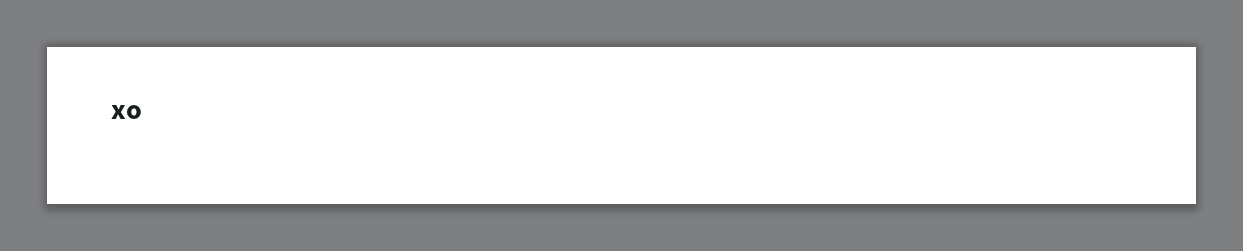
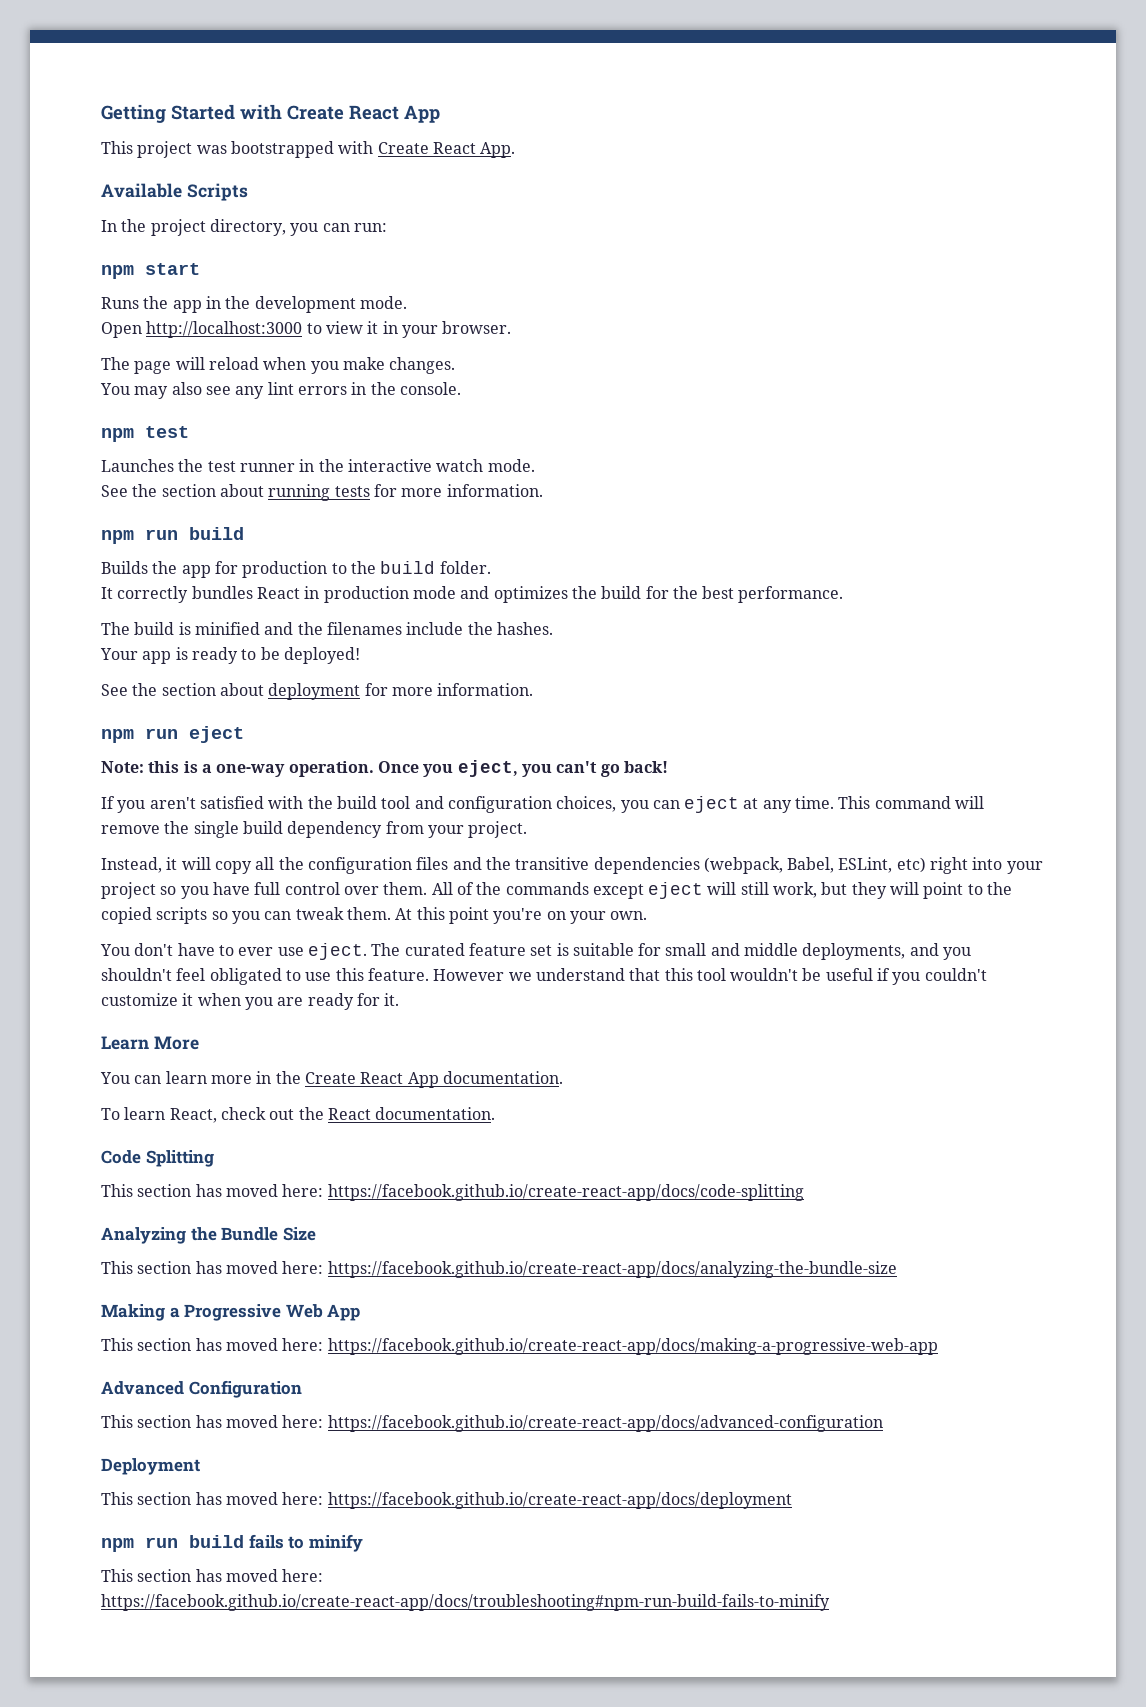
[111,105,142,119] xo -> [101,104,440,123] [101,141,516,158] [101,183,248,201] [101,219,387,236] [101,263,200,279] [101,296,407,313] [101,321,512,338] [101,357,456,374] [100,382,461,399] [101,426,189,442] [101,459,535,472] [101,484,543,501] [101,527,244,544] [101,561,491,578] [101,586,844,603] [101,622,553,635] [100,647,360,664] [101,683,534,700] [101,726,244,743] [101,760,668,777] [101,796,985,813] [101,821,528,838] [101,857,1043,874] [101,882,1013,899] [101,907,648,924] [100,943,972,960] [101,968,987,985] [101,993,400,1010] [101,1036,199,1050] [100,1071,563,1088] [101,1107,496,1123] [101,1150,214,1167] [101,1184,804,1201] [101,1227,316,1244] [101,1261,897,1278] [101,1304,361,1321] [101,1338,938,1355] [101,1380,302,1398] [101,1415,883,1432] [101,1458,200,1475] [101,1492,792,1509] [101,1534,363,1552] [101,1569,324,1582] [101,1594,830,1611] Getting Started with Create React App // This project was bootstrapped with Create React App. // Available Scripts // In the project directory, you can run: // npm start // Runs the app in the development mode. // Open http://localhost:3000 to view it in your browser. // The page will reload when you make changes. // You may also see any lint errors in the console. // npm test // Launches the test runner in the interactive watch mode. // See the section about running tests for more information. // npm run build // Builds the app for production to the build folder. // It correctly bundles React in production mode and optimizes the build for the best performance. // The build is minified and the filenames include the hashes. // Your app is ready to be deployed! // See the section about deployment for more information. // npm run eject // Note: this is a one-way operation. Once you eject, you can't go back! // If you aren't satisfied with the build tool and configuration choices, you can eject at any time. This command will remove the single build dependency from your project. // Instead, it will copy all the configuration files and the transitive dependencies (webpack, Babel, ESLint, etc) right into your project so you have full control over them. All of the commands except eject will still work, but they will point to the copied scripts so you can tweak them. At this point you're on your own. // You don't have to ever use eject. The curated feature set is suitable for small and middle deployments, and you shouldn't feel obligated to use this feature. However we understand that this tool wouldn't be useful if you couldn't customize it when you are ready for it. // Learn More // You can learn more in the Create React App documentation. // To learn React, check out the React documentation. // Code Splitting // This section has moved here: https://facebook.github.io/create-react-app/docs/code-splitting // Analyzing the Bundle Size // This section has moved here: https://facebook.github.io/create-react-app/docs/analyzing-the-bundle-size // Making a Progressive Web App // This section has moved here: https://facebook.github.io/create-react-app/docs/making-a-progressive-web-app // Advanced Configuration // This section has moved here: https://facebook.github.io/create-react-app/docs/advanced-configuration // Deployment // This section has moved here: https://facebook.github.io/create-react-app/docs/deployment // npm run build fails to minify // This section has moved here: https://facebook.github.io/create-react-app/docs/troubleshooting#npm-run-build-fails-to-minify

